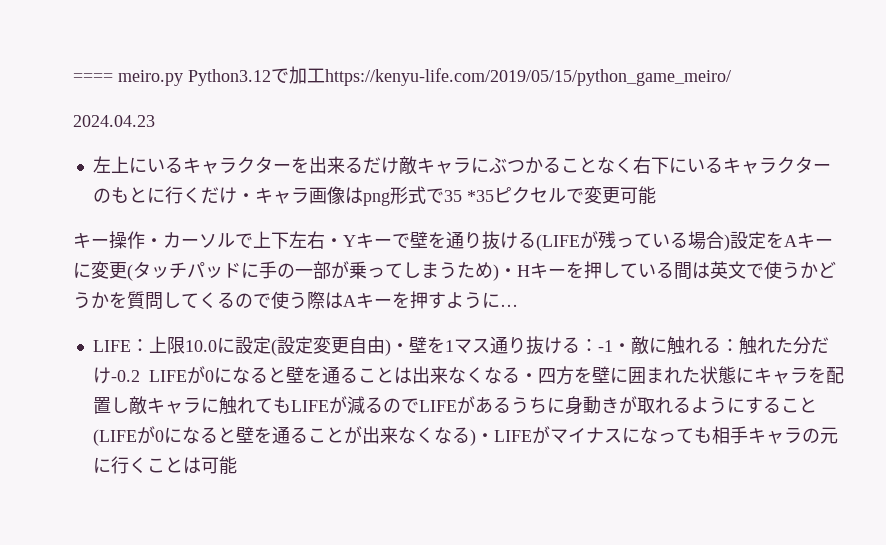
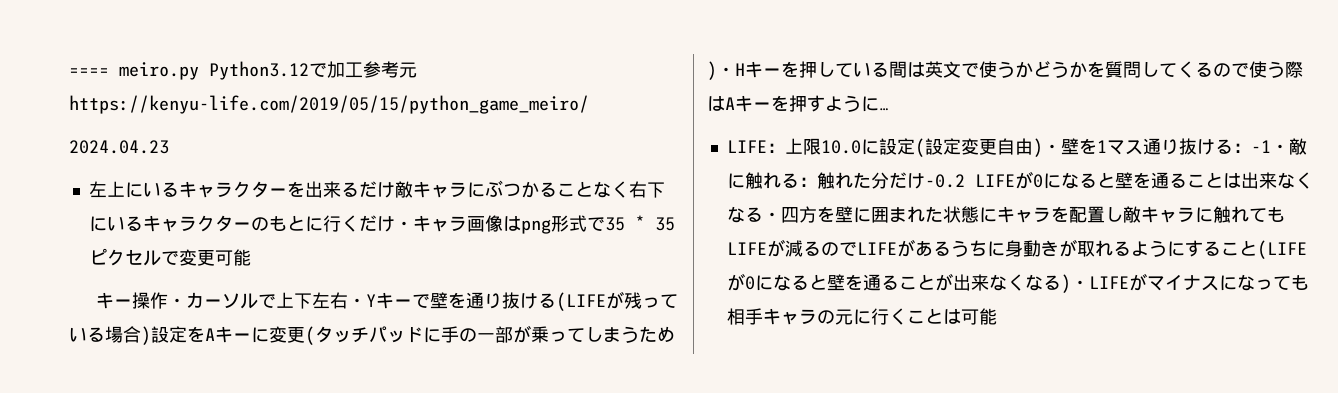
(325, 75) none -> [363,61,417,78] 参考元
[466,190,494,202] *35 -> [634,215,675,231] * 35

